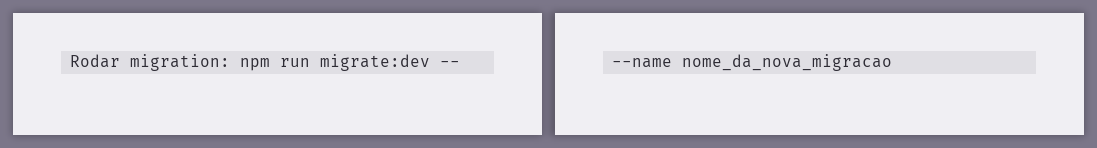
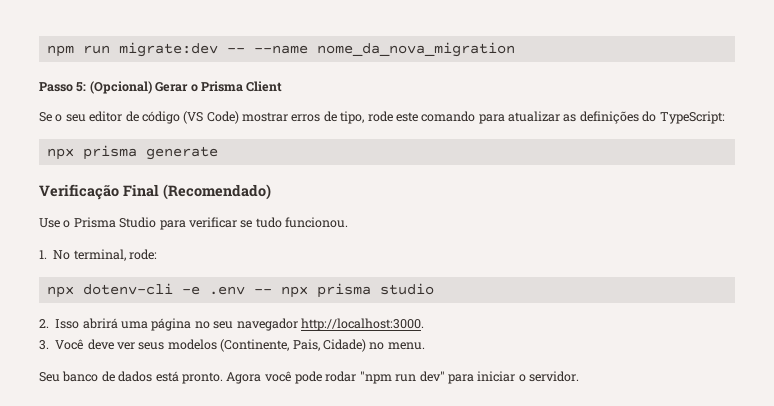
[70,54,231,71] Rodar migration: -> (46, 51) none
[682,54,893,71] nome_da_nova_migracao -> [316,42,515,57] [39,81,283,94] [39,111,725,124] [46,145,218,160] [39,184,271,200] [39,217,348,230] [39,249,158,261] [46,283,434,298] [39,318,424,331] [39,339,425,352] [39,371,579,384] nome_da_nova_migration // Passo 5: (Opcional) Gerar o Prisma Client // Se o seu editor de código (VS Code) mostrar erros de tipo, rode este comando para atualizar as definições do TypeScript: // npx prisma generate // Verificação Final (Recomendado) // Use o Prisma Studio para verificar se tudo funcionou. // 1. No terminal, rode: // npx dotenv-cli -e .env -- npx prisma studio // 2. Isso abrirá uma página no seu navegador http://localhost:3000. // 3. Você deve ver seus modelos (Continente, Pais, Cidade) no menu. // Seu banco de dados está pronto. Agora você pode rodar "npm run dev" para iniciar o servidor.

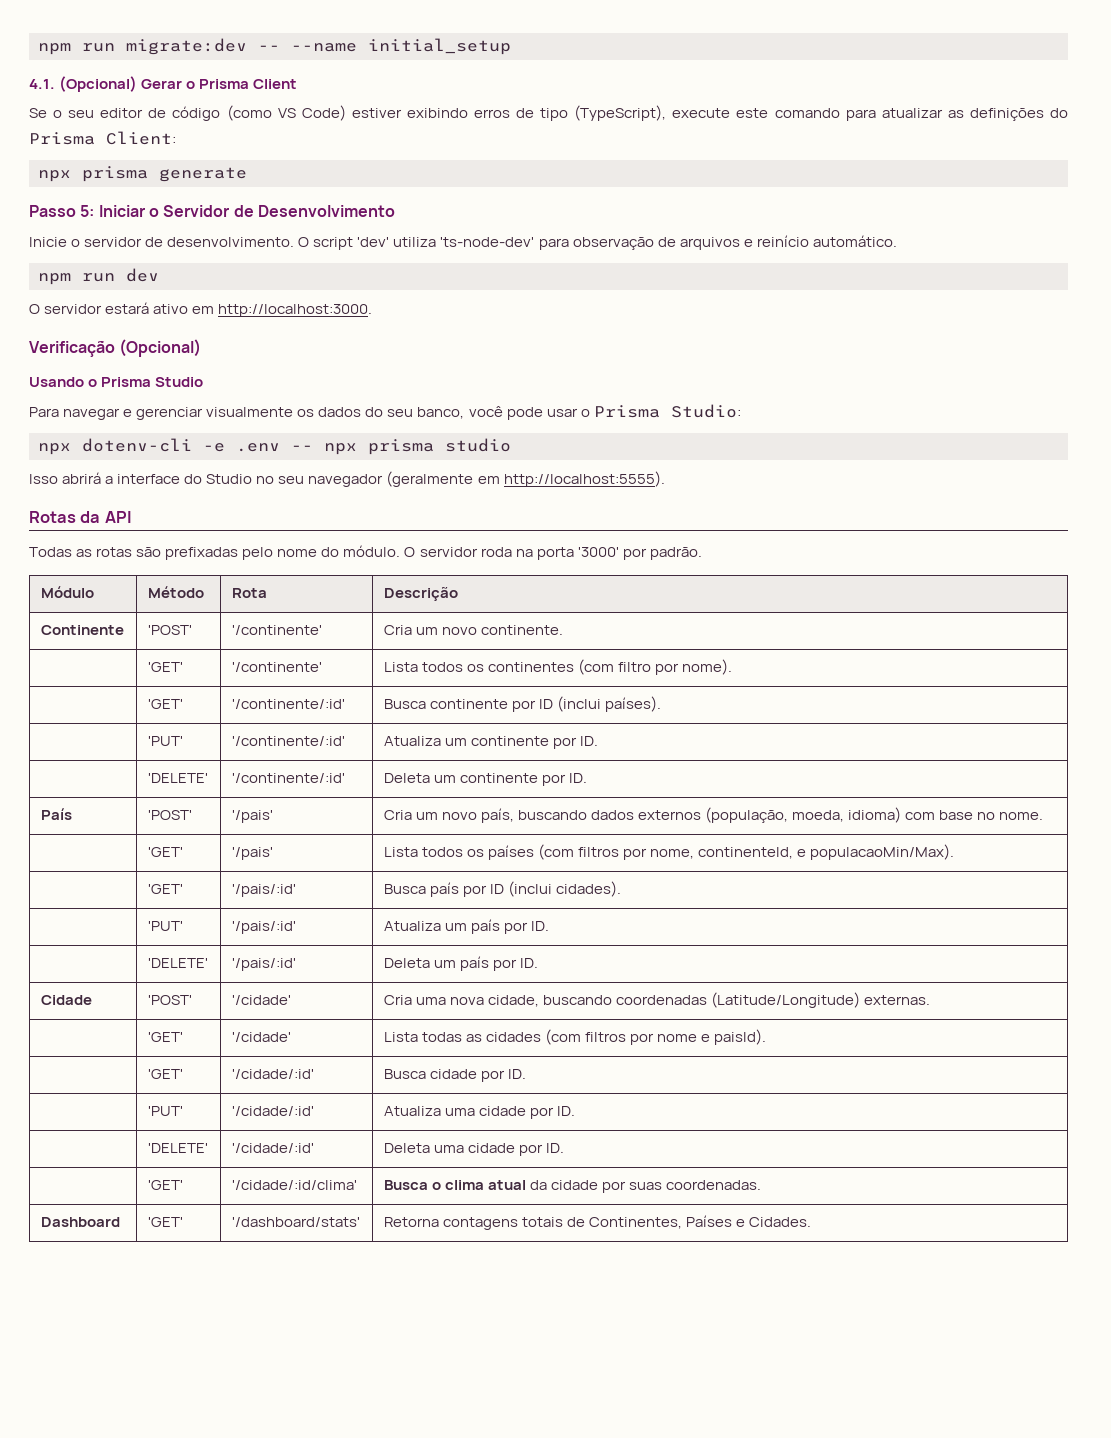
[316,42,515,57] [39,82,87,92] nome_da_nova_migration // Passo 5: -> [368,38,511,55] [29,79,55,89] initial_setup // 4.1.
[183,111,393,124] (VS Code) mostrar erros de tipo, rode -> [226,105,731,121] (como VS Code) estiver exibindo erros de tipo (TypeScript), execute
[659,111,725,124] TypeScript: -> [29,131,176,145] Prisma Client:
[39,184,271,200] [39,217,348,230] [39,249,158,261] Verificação Final (Recomendado) // Use o Prisma Studio para verificar se tudo funcionou. // 1. No terminal, rode: -> [29,205,395,217] [29,235,897,250] [38,268,159,285] [29,302,373,317] [29,339,202,357] [29,377,204,387] [29,404,741,420] Passo 5: Iniciar o Servidor de Desenvolvimento // Inicie o servidor de desenvolvimento. O script 'dev' utiliza 'ts-node-dev' para observação de arquivos e reinício automático. // npm run dev // O servidor estará ativo em http://localhost:3000. // Verificação (Opcional) // Usando o Prisma Studio // Para navegar e gerenciar visualmente os dados do seu banco, você pode usar o Prisma Studio:
[39,319,49,328] 2. -> (511, 445) none
[121,318,424,331] [39,339,425,352] [39,371,579,384] uma página no seu navegador http://localhost:3000. // 3. Você deve ver seus modelos (Continente, Pais, Cidade) no menu. // Seu banco de dados está pronto. Agora você pode rodar "npm run dev" para iniciar o servidor. -> [105,471,665,487] [29,511,132,523] [29,545,702,560] [40,586,94,598] [147,586,204,598] [231,588,267,598] [383,587,458,601] [40,625,124,635] [147,625,192,635] [231,625,322,635] [383,625,563,635] [147,662,183,672] [231,662,322,672] [383,659,732,675] [147,699,183,709] [231,699,345,709] [383,696,661,712] [147,736,183,746] [231,736,345,746] [383,736,598,749] [147,773,208,783] [231,773,345,783] [383,773,587,786] [40,808,72,820] [147,810,192,820] [231,810,273,823] [383,807,1044,823] [147,847,183,857] [231,847,273,860] [383,844,955,860] [147,884,183,894] [231,884,296,897] [383,881,621,897] [147,921,183,931] [231,921,296,934] [383,919,549,934] [147,958,208,968] [231,958,296,971] [383,956,538,971] [40,995,92,1005] [147,995,192,1005] [231,995,291,1005] [383,992,930,1008] [147,1032,183,1042] [231,1032,291,1042] [383,1029,766,1045] [147,1069,183,1079] [231,1069,314,1079] [383,1069,526,1082] [147,1106,183,1116] [231,1106,314,1116] [383,1106,575,1119] [147,1143,208,1153] [231,1143,314,1153] [383,1143,564,1156] [147,1180,183,1190] [231,1180,357,1190] [383,1180,761,1193] [40,1217,120,1227] [147,1217,183,1227] [231,1217,360,1227] [383,1215,811,1230] a interface do Studio no seu navegador (geralmente em http://localhost:5555). // Rotas da API // Todas as rotas são prefixadas pelo nome do módulo. O servidor roda na porta '3000' por padrão. // Módulo | Método | Rota | Descrição // Continente | 'POST' | '/continente' | Cria um novo continente. // | 'GET' | '/continente' | Lista todos os continentes (com filtro por nome). // | 'GET' | '/continente/:id' | Busca continente por ID (inclui países). // | 'PUT' | '/continente/:id' | Atualiza um continente por ID. // | 'DELETE' | '/continente/:id' | Deleta um continente por ID. // País | 'POST' | '/pais' | Cria um novo país, buscando dados externos (população, moeda, idioma) com base no nome. // | 'GET' | '/pais' | Lista todos os países (com filtros por nome, continenteId, e populacaoMin/Max). // | 'GET' | '/pais/:id' | Busca país por ID (inclui cidades). // | 'PUT' | '/pais/:id' | Atualiza um país por ID. // | 'DELETE' | '/pais/:id' | Deleta um país por ID. // Cidade | 'POST' | '/cidade' | Cria uma nova cidade, buscando coordenadas (Latitude/Longitude) externas. // | 'GET' | '/cidade' | Lista todas as cidades (com filtros por nome e paisId). // | 'GET' | '/cidade/:id' | Busca cidade por ID. // | 'PUT' | '/cidade/:id' | Atualiza uma cidade por ID. // | 'DELETE' | '/cidade/:id' | Deleta uma cidade por ID. // | 'GET' | '/cidade/:id/clima' | Busca o clima atual da cidade por suas coordenadas. // Dashboard | 'GET' | '/dashboard/stats' | Retorna contagens totais de Continentes, Países e Cidades.

